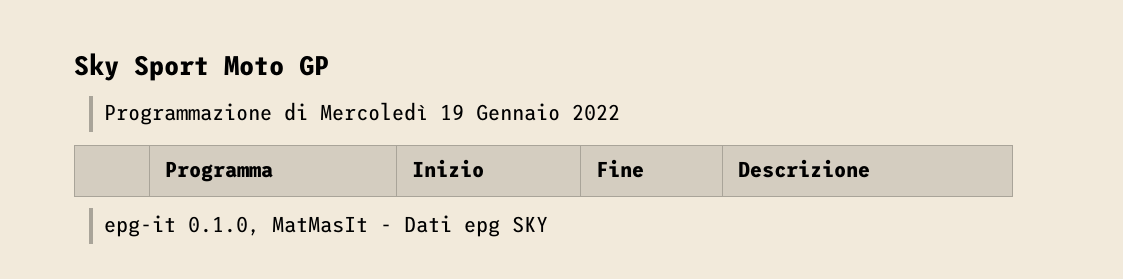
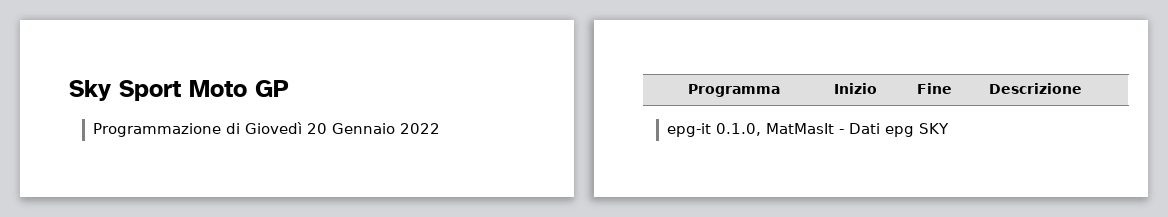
[320,102,465,121] Mercoledì 19 -> [244,122,327,134] Giovedì 20

